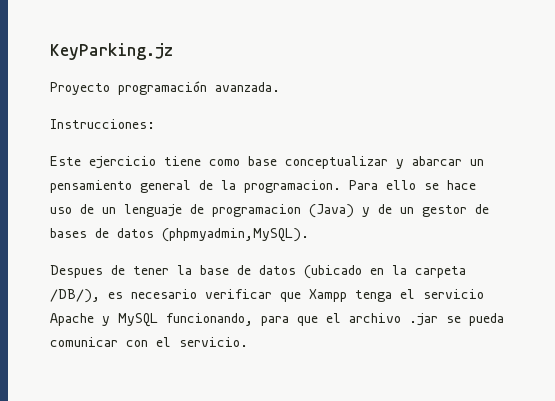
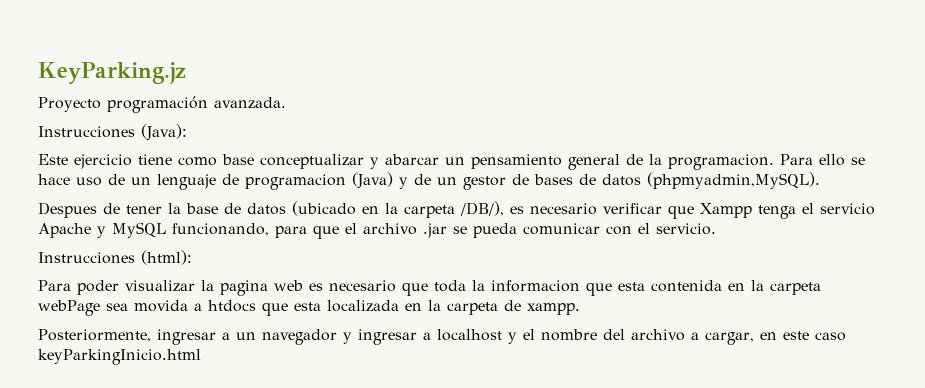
[50,119,155,129] Instrucciones: -> [38,124,187,141] Instrucciones (Java):
(248, 342) none -> [38,250,192,265] [38,280,821,296] [38,300,580,316] [38,329,846,345] [38,349,201,365] // Instrucciones (html): // Para poder visualizar la pagina web es necesario que toda la informacion que esta contenida en la carpeta webPage sea movida a htdocs que esta localizada en la carpeta de xampp. // Posteriormente, ingresar a un navegador y ingresar a localhost y el nombre del archivo a cargar, en este caso keyParkingInicio.html

